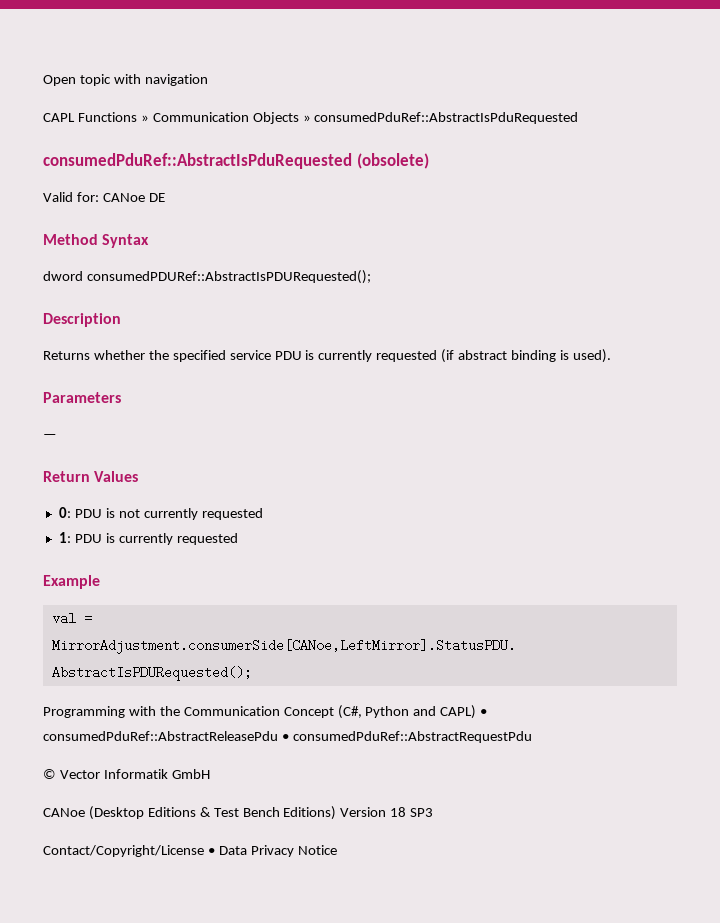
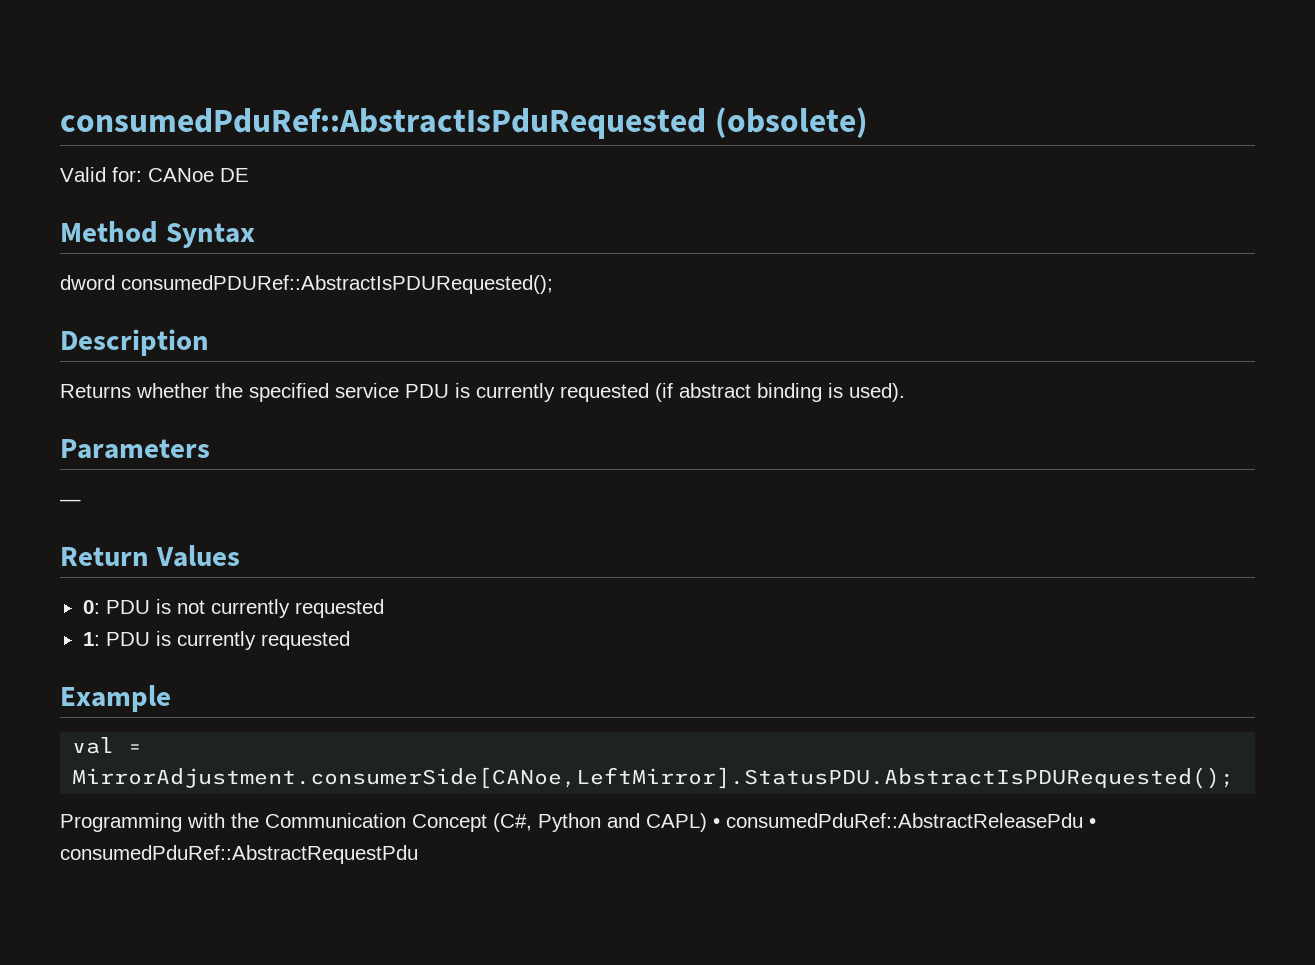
[43,74,208,86] [43,112,579,124] Open topic with navigation // CAPL Functions » Communication Objects » consumedPduRef::AbstractIsPduRequested // -> (60, 123) none
[43,769,210,779] [43,806,434,820] [43,845,337,857] // © Vector Informatik GmbH // CANoe (Desktop Editions & Test Bench Editions) Version 18 SP3 // Contact/Copyright/License • Data Privacy Notice -> (418, 854) none

